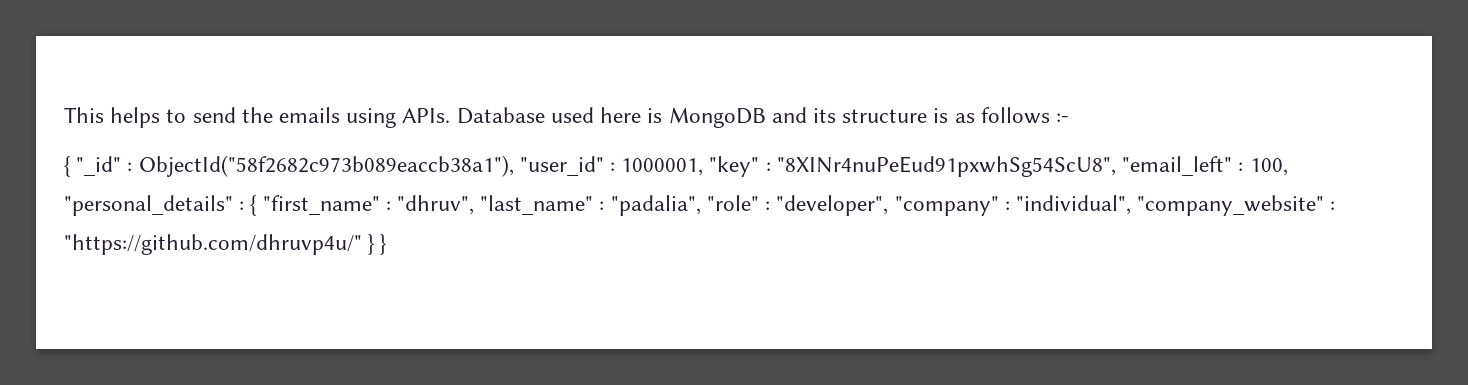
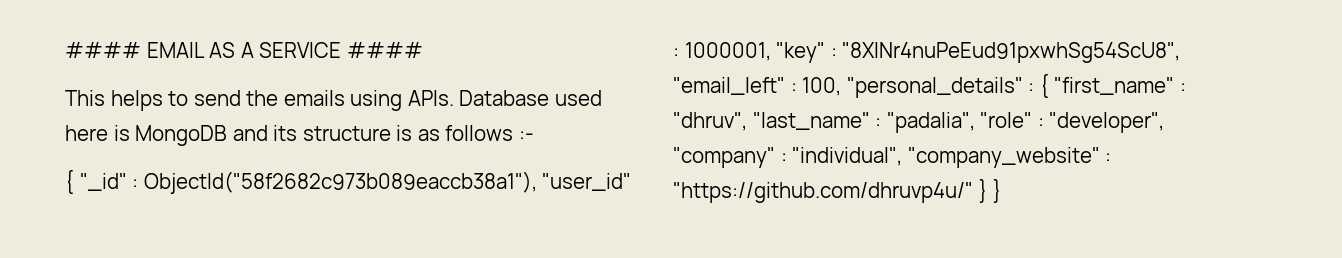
(64, 115) none -> [65,42,423,58] #### EMAIL AS A SERVICE #### //

